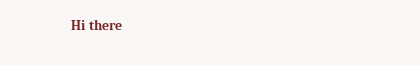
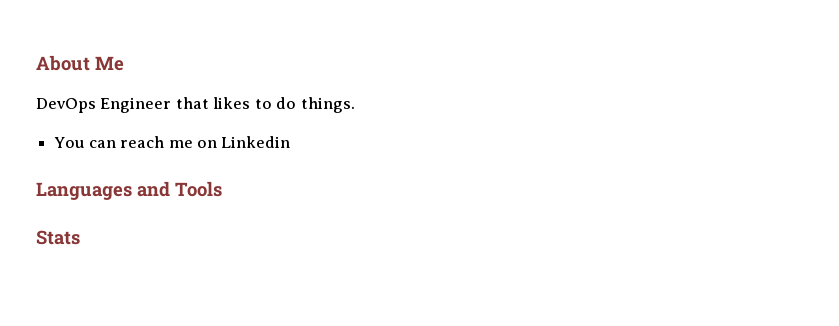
[71,19,122,30] Hi there -> [36,55,124,71] [36,97,355,113] [54,136,291,148] [36,181,222,200] [36,230,80,245] About Me // DevOps Engineer that likes to do things. // You can reach me on Linkedin // Languages and Tools // Stats

